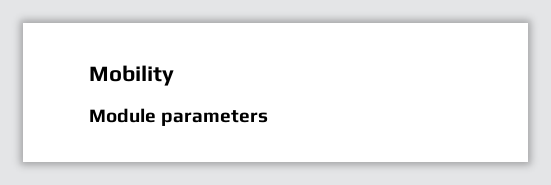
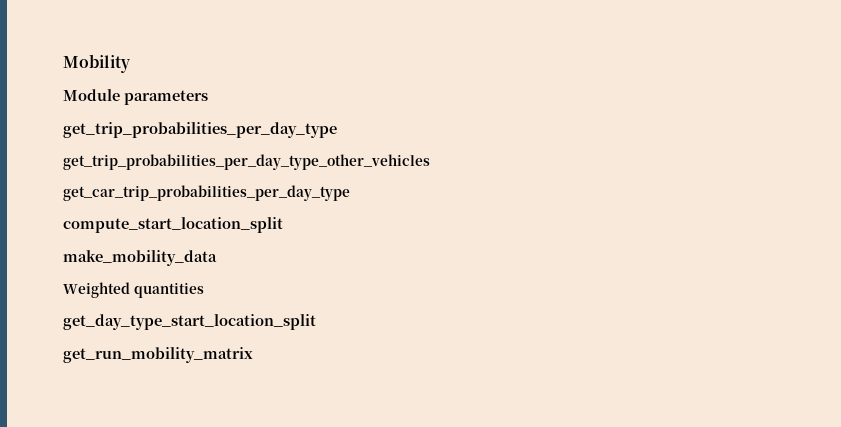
(269, 118) none -> [63,122,337,138] [63,154,430,170] [63,185,350,201] [63,217,283,233] [63,250,217,266] [63,282,204,298] [63,314,316,330] [63,347,253,363] // get_trip_probabilities_per_day_type // get_trip_probabilities_per_day_type_other_vehicles // get_car_trip_probabilities_per_day_type // compute_start_location_split // make_mobility_data // Weighted quantities // get_day_type_start_location_split // get_run_mobility_matrix

